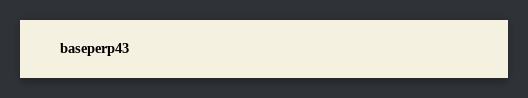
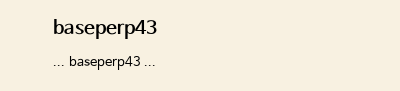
[60,43,129,56] baseperp43 -> [53,19,157,39] [53,56,157,70] baseperp43 // ... baseperp43 ...

